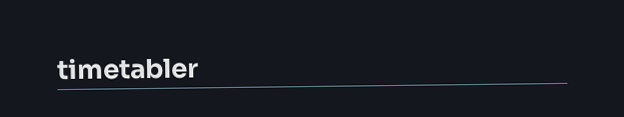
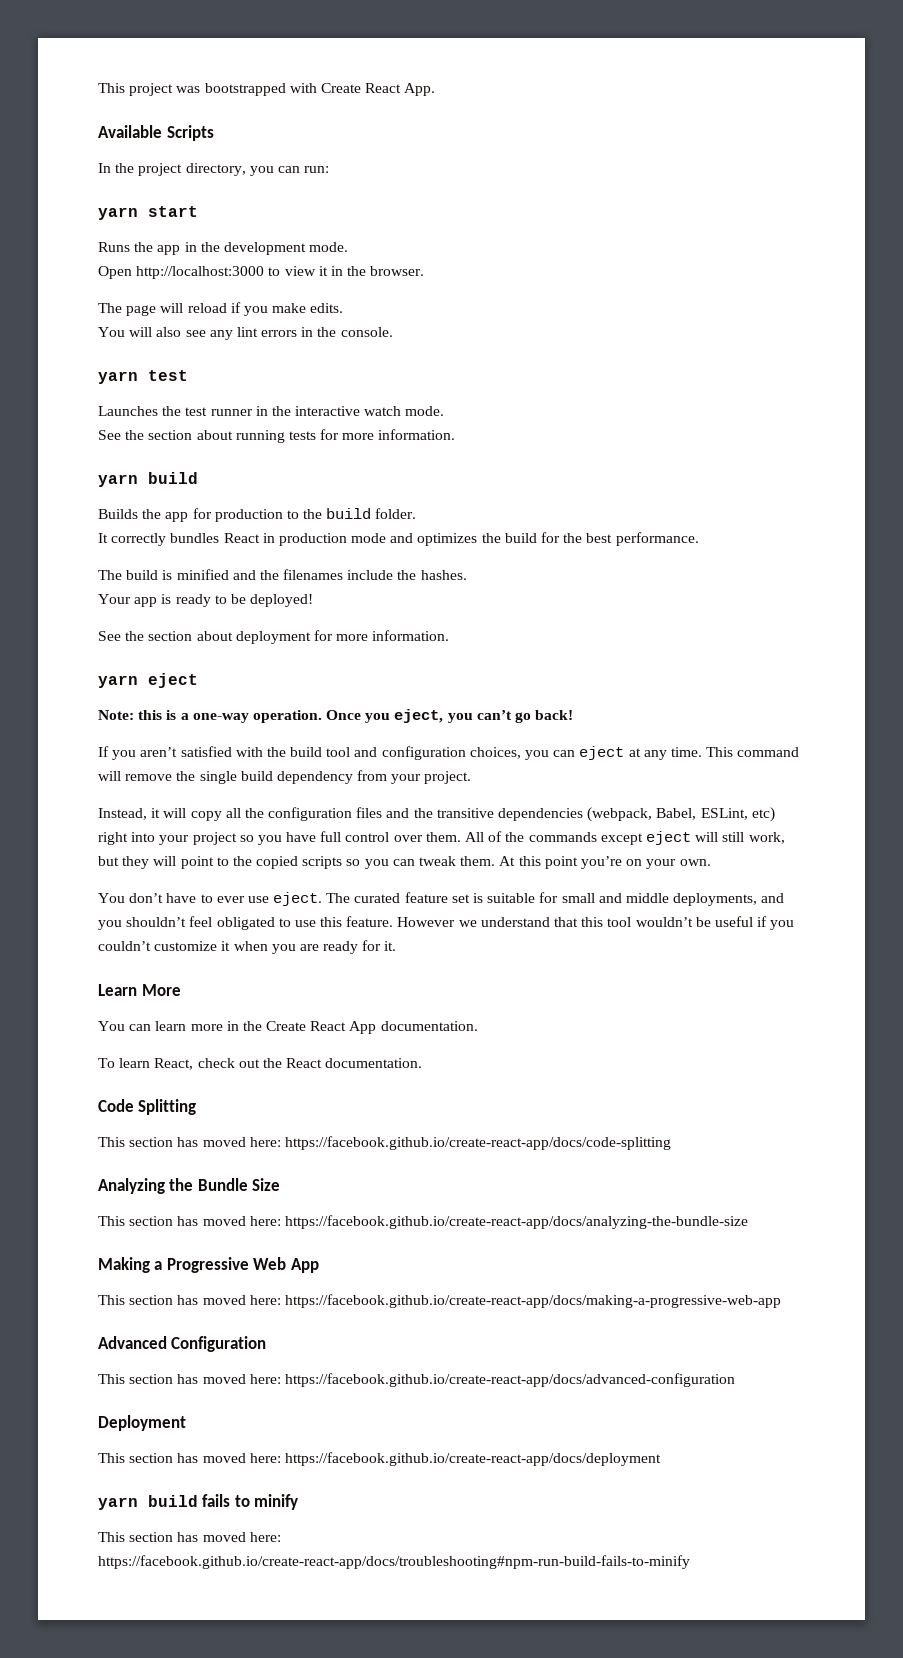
[56,57,199,81] timetabler -> [98,83,436,96] [98,125,214,141] [98,163,330,176] [98,206,198,220] [98,242,349,255] [98,266,425,279] [98,302,344,316] [98,327,393,340] [98,370,188,384] [98,406,445,416] [98,429,456,443] [98,472,198,487] [98,508,417,522] [98,532,699,546] [98,569,467,580] [98,594,314,607] [98,630,450,644] [98,673,198,688] [98,709,574,723] [98,746,800,760] [98,770,472,784] [98,807,775,822] [98,831,785,845] [98,856,711,869] [98,892,785,906] [98,916,795,930] [98,940,397,954] [98,984,181,996] [98,1021,478,1034] [98,1058,423,1070] [98,1099,197,1115] [98,1136,671,1150] [98,1178,281,1194] [98,1215,748,1229] [98,1257,319,1273] [98,1294,781,1308] [98,1336,267,1352] [98,1373,735,1387] [98,1415,186,1431] [98,1452,661,1466] [98,1494,299,1510] [98,1532,281,1542] [98,1555,690,1569] This project was bootstrapped with Create React App. // Available Scripts // In the project directory, you can run: // yarn start // Runs the app in the development mode. // Open http://localhost:3000 to view it in the browser. // The page will reload if you make edits. // You will also see any lint errors in the console. // yarn test // Launches the test runner in the interactive watch mode. // See the section about running tests for more information. // yarn build // Builds the app for production to the build folder. // It correctly bundles React in production mode and optimizes the build for the best performance. // The build is minified and the filenames include the hashes. // Your app is ready to be deployed! // See the section about deployment for more information. // yarn eject // Note: this is a one-way operation. Once you eject, you can’t go back! // If you aren’t satisfied with the build tool and configuration choices, you can eject at any time. This command will remove the single build dependency from your project. // Instead, it will copy all the configuration files and the transitive dependencies (webpack, Babel, ESLint, etc) right into your project so you have full control over them. All of the commands except eject will still work, but they will point to the copied scripts so you can tweak them. At this point you’re on your own. // You don’t have to ever use eject. The curated feature set is suitable for small and middle deployments, and you shouldn’t feel obligated to use this feature. However we understand that this tool wouldn’t be useful if you couldn’t customize it when you are ready for it. // Learn More // You can learn more in the Create React App documentation. // To learn React, check out the React documentation. // Code Splitting // This section has moved here: https://facebook.github.io/create-react-app/docs/code-splitting // Analyzing the Bundle Size // This section has moved here: https://facebook.github.io/create-react-app/docs/analyzing-the-bundle-size // Making a Progressive Web App // This section has moved here: https://facebook.github.io/create-react-app/docs/making-a-progressive-web-app // Advanced Configuration // This section has moved here: https://facebook.github.io/create-react-app/docs/advanced-configuration // Deployment // This section has moved here: https://facebook.github.io/create-react-app/docs/deployment // yarn build fails to minify // This section has moved here: https://facebook.github.io/create-react-app/docs/troubleshooting#npm-run-build-fails-to-minify

